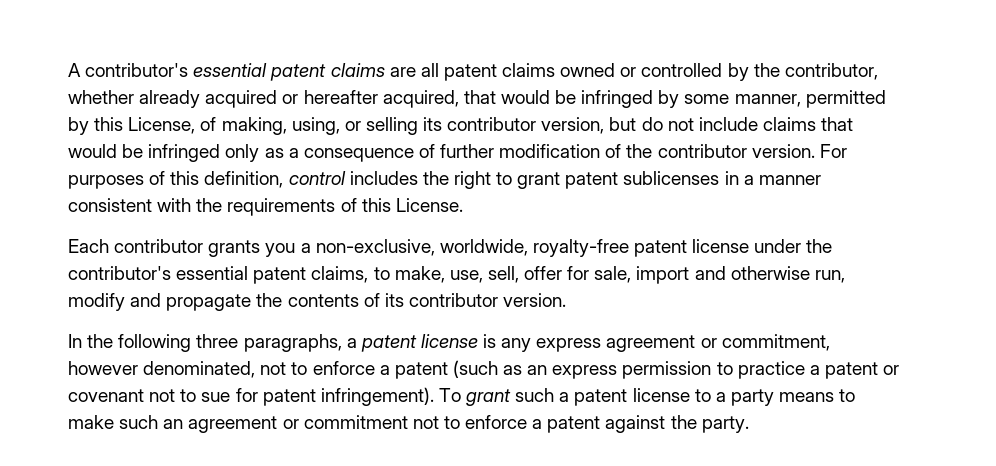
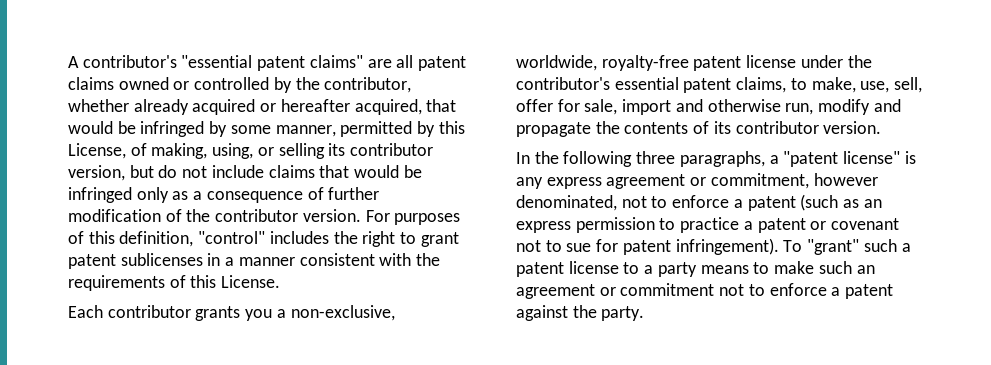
[193,63,385,81] essential patent claims -> [181,55,363,71] "essential patent claims"
[288,171,346,185] control -> [198,231,266,244] "control"
[360,334,478,352] patent license -> [783,151,901,167] "patent license"
[466,389,512,406] grant -> [807,239,860,255] "grant"

